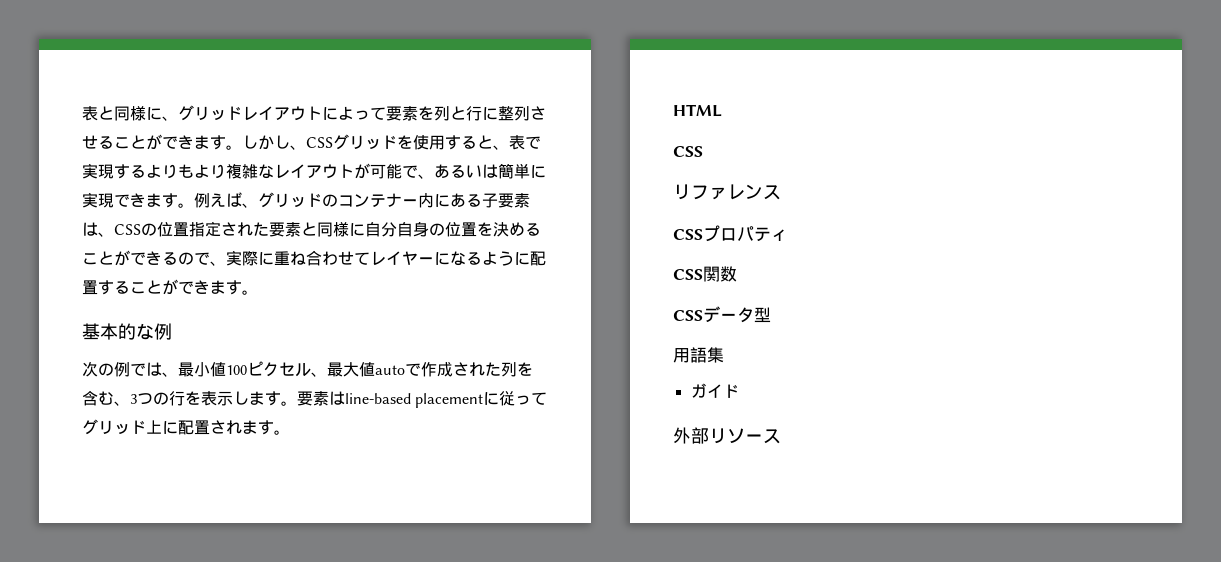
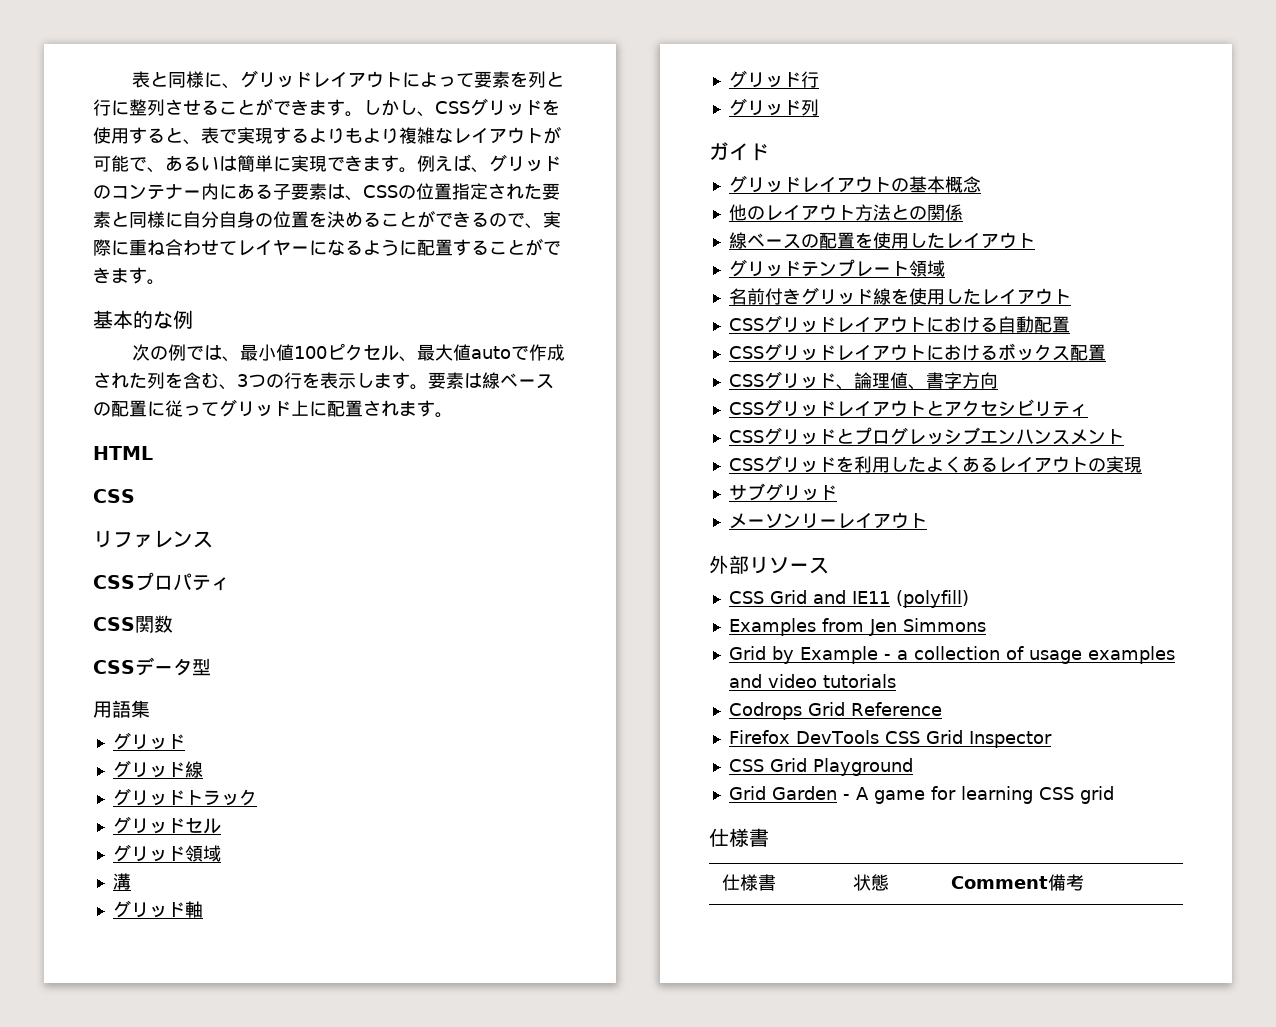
[345,393,484,408] line-based placement -> [482,372,554,389] [93,400,147,417] 線ベースの配置
[690,383,739,398] [673,427,781,444] ガイド // 外部リソース -> [112,732,185,750] [112,760,203,778] [112,788,257,806] [112,816,221,834] [112,844,221,862] [112,873,131,890] [112,900,203,918] [728,70,819,88] [728,98,819,116] [709,142,769,161] [728,175,981,193] [728,204,963,221] [728,232,1035,249] [728,259,945,277] [728,287,1071,305] [728,315,1070,333] [728,343,1106,361] [728,371,998,390] [728,399,1088,417] [728,427,1124,445] [728,455,1142,473] [728,483,837,501] [728,512,927,529] [709,555,829,574] [728,590,969,608] [728,618,986,636] [728,646,1175,664] [728,674,896,688] [728,702,942,720] [728,730,1052,748] [728,758,913,776] [728,786,1114,804] [709,828,769,847] [722,874,777,891] [853,874,890,891] [951,874,1085,891] グリッド // グリッド線 // グリッドトラック // グリッドセル // グリッド領域 // 溝 // グリッド軸 // グリッド行 // グリッド列 // ガイド // グリッドレイアウトの基本概念 // 他のレイアウト方法との関係 // 線ベースの配置を使用したレイアウト // グリッドテンプレート領域 // 名前付きグリッド線を使用したレイアウト // CSSグリッドレイアウトにおける自動配置 // CSSグリッドレイアウトにおけるボックス配置 // CSSグリッド、論理値、書字方向 // CSSグリッドレイアウトとアクセシビリティ // CSSグリッドとプログレッシブエンハンスメント // CSSグリッドを利用したよくあるレイアウトの実現 // サブグリッド // メーソンリーレイアウト // 外部リソース // CSS Grid and IE11 (polyfill) // Examples from Jen Simmons // Grid by Example - a collection of usage examples and video tutorials // Codrops Grid Reference // Firefox DevTools CSS Grid Inspector // CSS Grid Playground // Grid Garden - A game for learning CSS grid // 仕様書 // 仕様書 | 状態 | Comment備考

